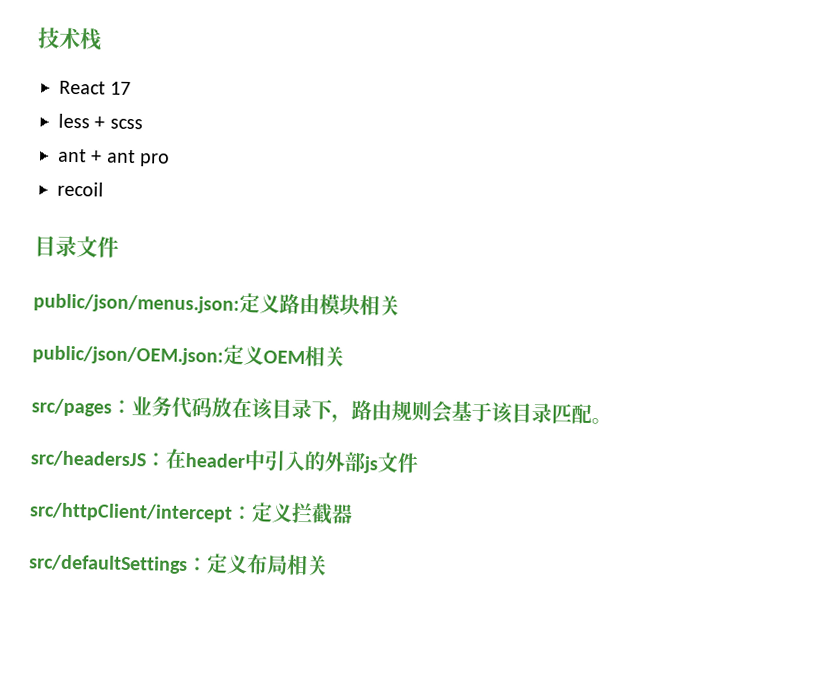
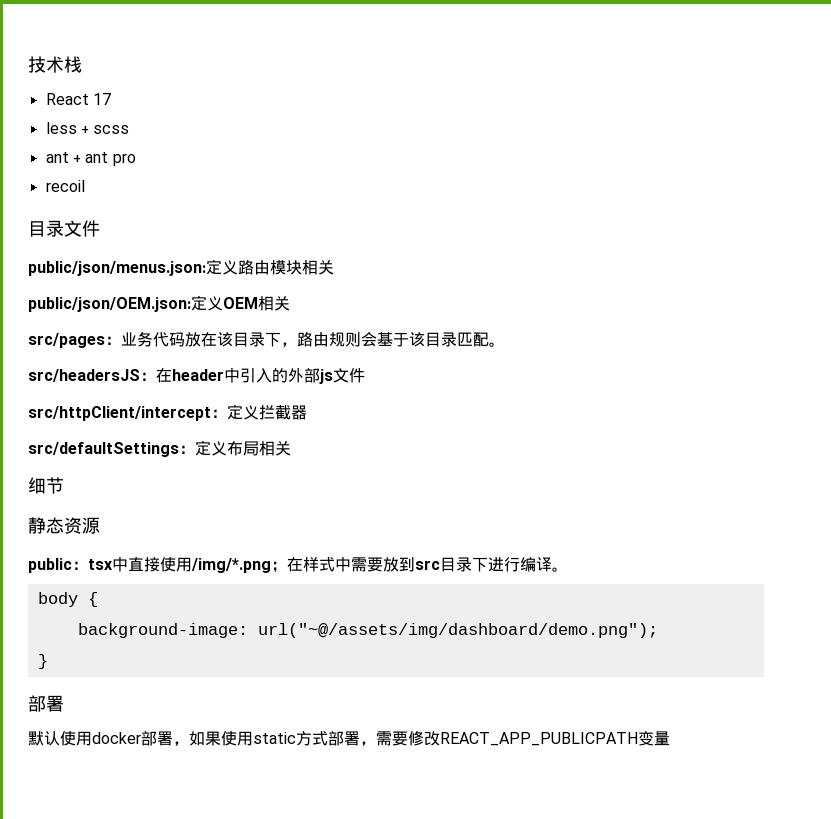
(328, 565) none -> [28,477,64,494] [28,517,100,534] [28,557,568,573] [37,592,98,607] [77,623,658,638] [37,654,48,669] [28,695,64,712] [28,730,670,746] // 细节 // 静态资源 // public：tsx中直接使用/img/*.png；在样式中需要放到src目录下进行编译。 // body { // background-image: url("~@/assets/img/dashboard/demo.png"); // } // 部署 // 默认使用docker部署，如果使用static方式部署，需要修改REACT_APP_PUBLICPATH变量

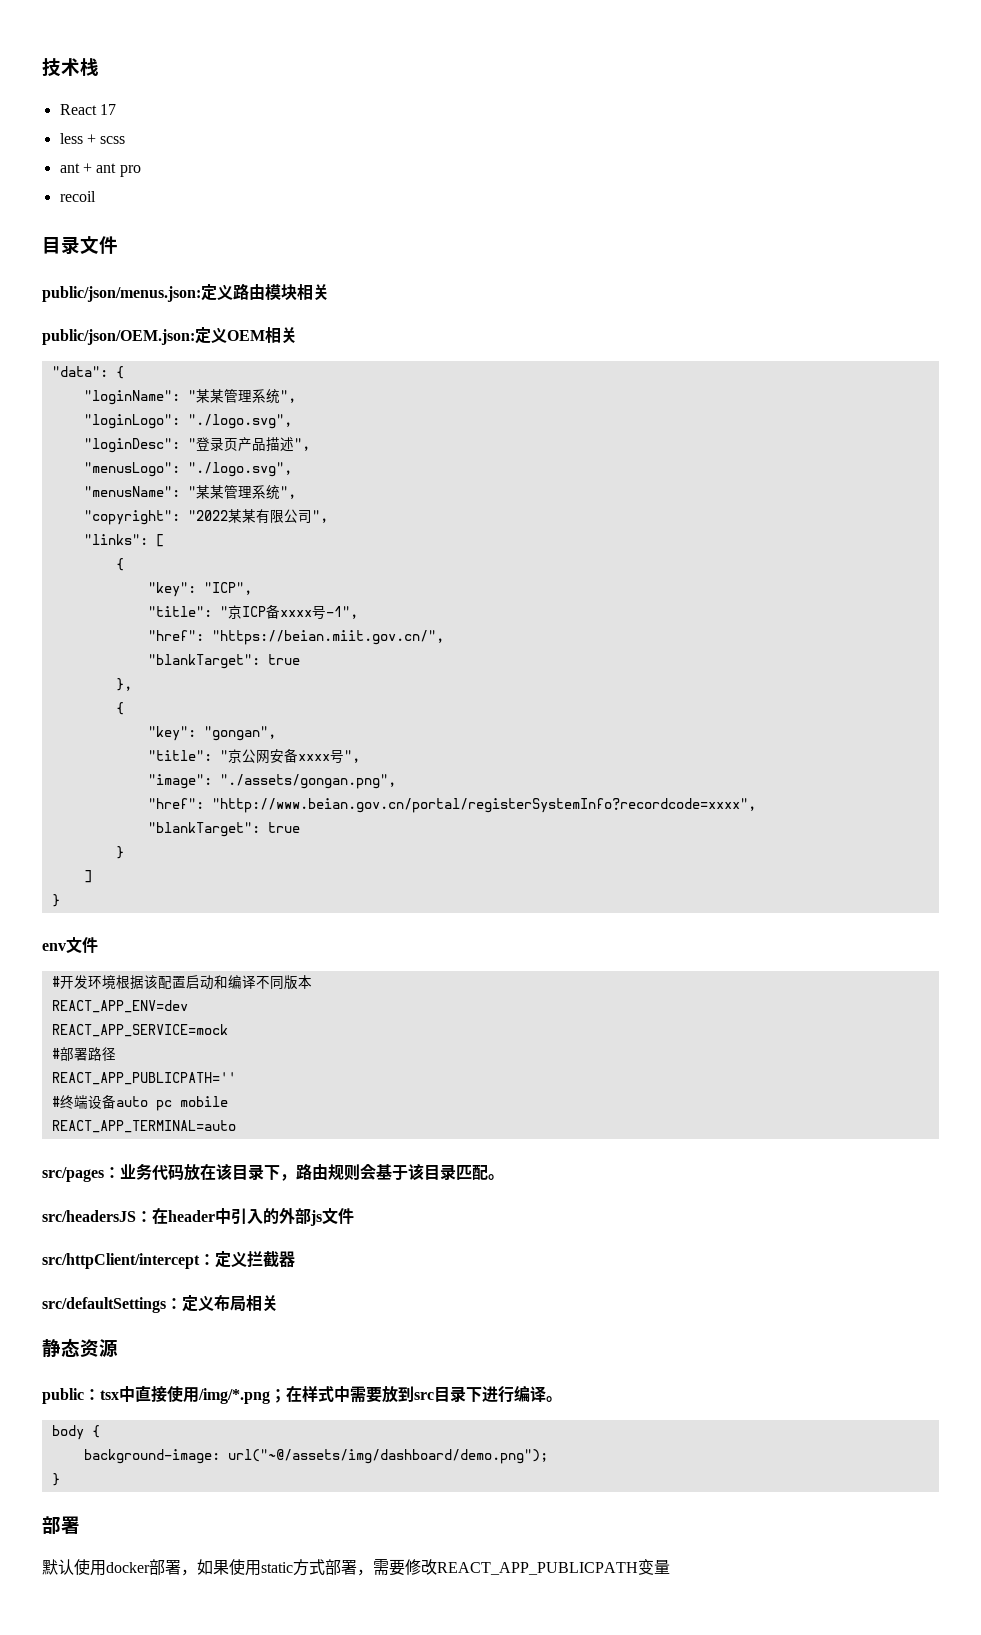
(290, 303) none -> [51,366,124,379] [83,389,296,405] [83,414,292,429] [83,437,310,453] [83,462,292,477] [83,485,296,500] [83,509,328,525] [83,534,164,547] [115,558,124,571] [147,582,252,597] [147,604,358,619] [147,630,444,645] [147,654,300,669] [115,678,132,691] [115,702,124,715] [147,726,276,741] [147,748,360,763] [147,774,396,789] [147,798,756,813] [147,822,300,837] [115,846,124,859] [83,870,92,883] [51,894,60,907] [42,937,98,954] [51,975,312,990] [51,1000,188,1013] [51,1024,228,1037] [51,1047,116,1061] [51,1072,236,1085] [51,1094,228,1111] [51,1120,236,1133] // "data": { // "loginName": "某某管理系统", // "loginLogo": "./logo.svg", // "loginDesc": "登录页产品描述", // "menusLogo": "./logo.svg", // "menusName": "某某管理系统", // "copyright": "2022某某有限公司", // "links": [ // { // "key": "ICP", // "title": "京ICP备xxxx号-1", // "href": "https://beian.miit.gov.cn/", // "blankTarget": true // }, // { // "key": "gongan", // "title": "京公网安备xxxx号", // "image": "./assets/gongan.png", // "href": "http://www.beian.gov.cn/portal/registerSystemInfo?recordcode=xxxx", // "blankTarget": true // } // ] // } // env文件 // #开发环境根据该配置启动和编译不同版本 // REACT_APP_ENV=dev // REACT_APP_SERVICE=mock // #部署路径 // REACT_APP_PUBLICPATH='' // #终端设备auto pc mobile // REACT_APP_TERMINAL=auto
[28,477,64,494] // 细节 -> (278, 1303) none

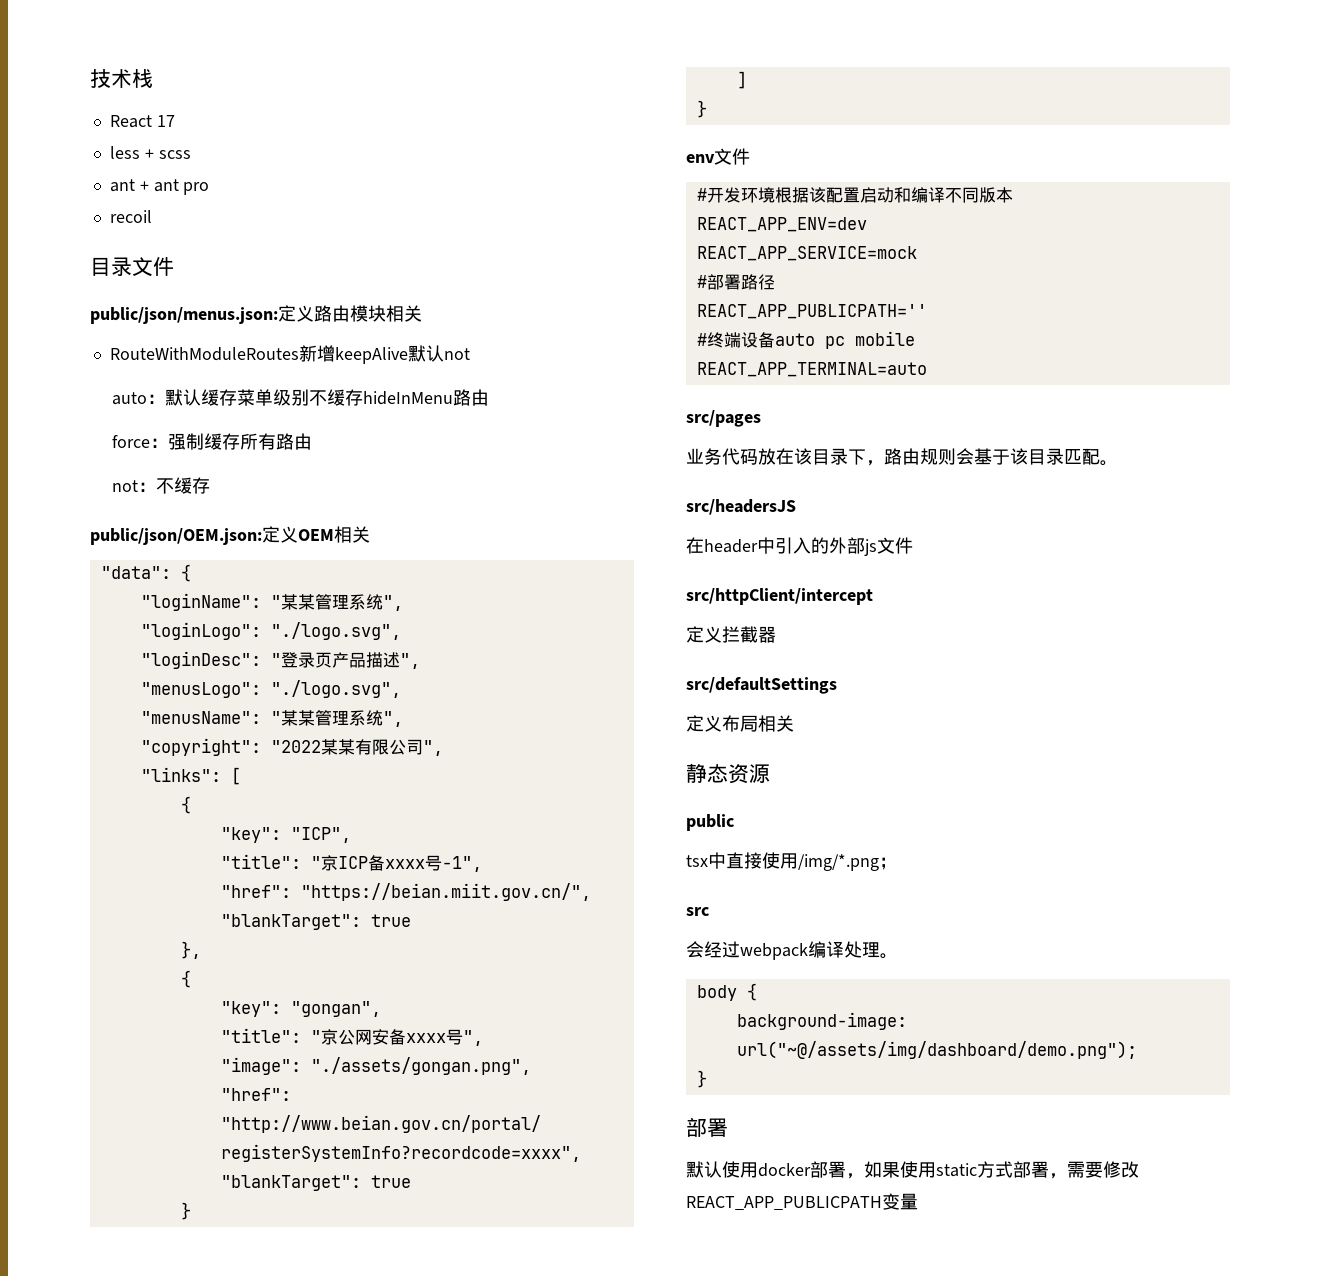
(329, 292) none -> [109,345,470,364] [112,389,490,406] [112,433,313,450] [112,477,211,494] // RouteWithModuleRoutes新增keepAlive默认not // auto：默认缓存菜单级别不缓存hideInMenu路由 // force：强制缓存所有路由 // not：不缓存
[104,1167,120,1178] ： -> (761, 418) //
[136,1211,152,1222] ： -> (796, 507) //
[199,1254,215,1265] ： -> (873, 596) //
[166,1298,182,1309] ： -> (837, 685) //
[84,1389,100,1400] ： -> (734, 822) //
[286,1385,546,1403] 在样式中需要放到src目录下进行编译 -> [686,907,709,916] [686,941,880,960] // src // 会经过webpack编译处理

